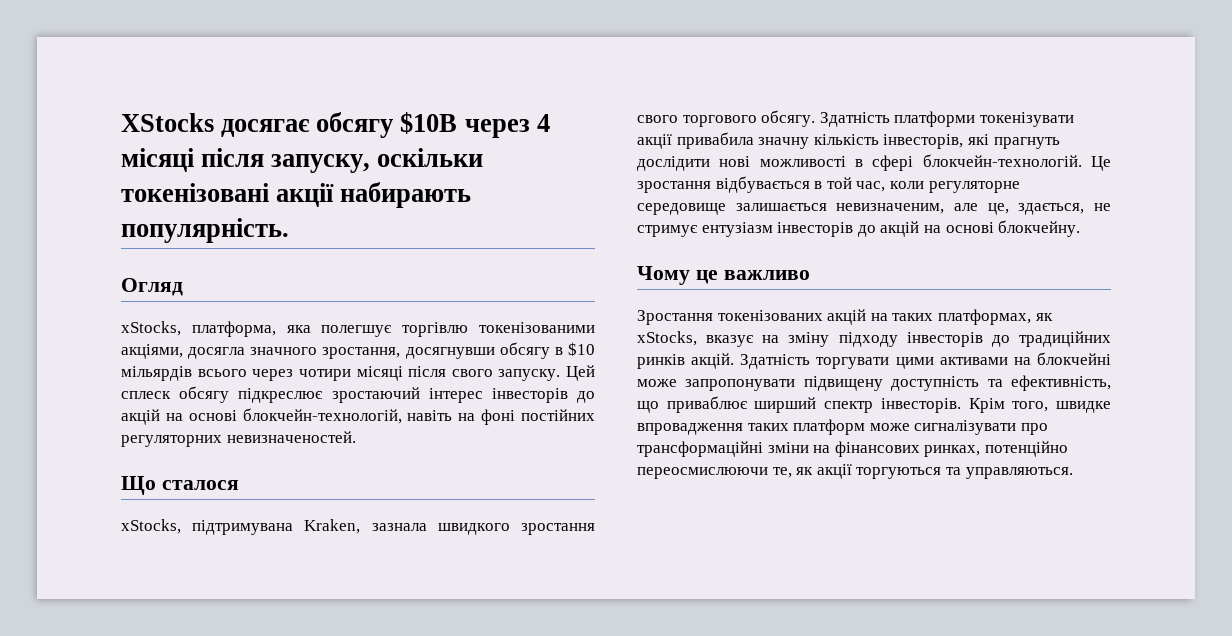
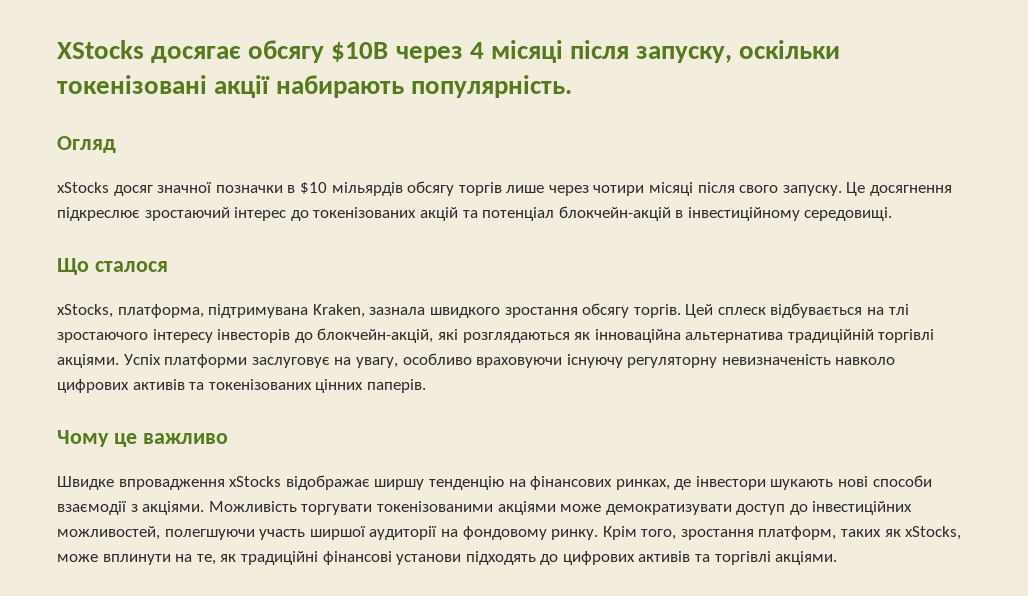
[121,321,595,337] [121,342,596,359] [121,366,247,381] xStocks, платформа, яка полегшує торгівлю токенізованими акціями, досягла значного зростання, досягнувши обсягу в $10 мільярдів всього -> [57,181,545,196] xStocks досяг значної позначки в $10 мільярдів обсягу торгів лише
[566,365,595,381] [121,386,595,403] [121,408,595,425] [121,431,356,447] Цей сплеск обсягу підкреслює зростаючий інтерес інвесторів до акцій на основі блокчейн-технологій, навіть на фоні постійних регуляторних невизначеностей. -> [846,182,953,196] [57,206,893,221] Це досягнення підкреслює зростаючий інтерес до токенізованих акцій та потенціал блокчейн-акцій в інвестиційному середовищі.
(181, 526) none -> [117,304,204,318] платформа,
[637,110,1074,127] [637,132,1060,149] [637,154,1111,171] [637,176,1020,193] [637,203,1111,215] [637,220,1081,237] [637,266,810,285] [637,309,1053,325] [637,331,1111,347] [637,352,1111,369] [637,375,1111,391] [637,396,1111,413] [637,419,1048,435] [637,441,1068,457] [637,464,1073,479] свого торгового обсягу. Здатність платформи токенізувати акції привабила значну кількість інвесторів, які прагнуть дослідити нові можливості в сфері блокчейн-технологій. Це зростання відбувається в той час, коли регуляторне середовище залишається невизначеним, але це, здається, не стримує ентузіазм інвесторів до акцій на основі блокчейну. // Чому це важливо // Зростання токенізованих акцій на таких платформах, як xStocks, вказує на зміну підходу інвесторів до традиційних ринків акцій. Здатність торгувати цими активами на блокчейні може запропонувати підвищену доступність та ефективність, що приваблює ширший спектр інвесторів. Крім того, швидке впровадження таких платформ може сигналізувати про трансформаційні зміни на фінансових ринках, потенційно переосмислюючи те, як акції торгуються та управляються. -> [582,303,909,318] [57,328,935,343] [57,353,896,368] [57,379,426,393] [57,430,228,447] [57,475,932,490] [57,501,913,515] [57,526,962,540] [57,551,838,565] обсягу торгів. Цей сплеск відбувається на тлі зростаючого інтересу інвесторів до блокчейн-акцій, які розглядаються як інноваційна альтернатива традиційній торгівлі акціями. Успіх платформи заслуговує на увагу, особливо враховуючи існуючу регуляторну невизначеність навколо цифрових активів та токенізованих цінних паперів. // Чому це важливо // Швидке впровадження xStocks відображає ширшу тенденцію на фінансових ринках, де інвестори шукають нові способи взаємодії з акціями. Можливість торгувати токенізованими акціями може демократизувати доступ до інвестиційних можливостей, полегшуючи участь ширшої аудиторії на фондовому ринку. Крім того, зростання платформ, таких як xStocks, може вплинути на те, як традиційні фінансові установи підходять до цифрових активів та торгівлі акціями.

